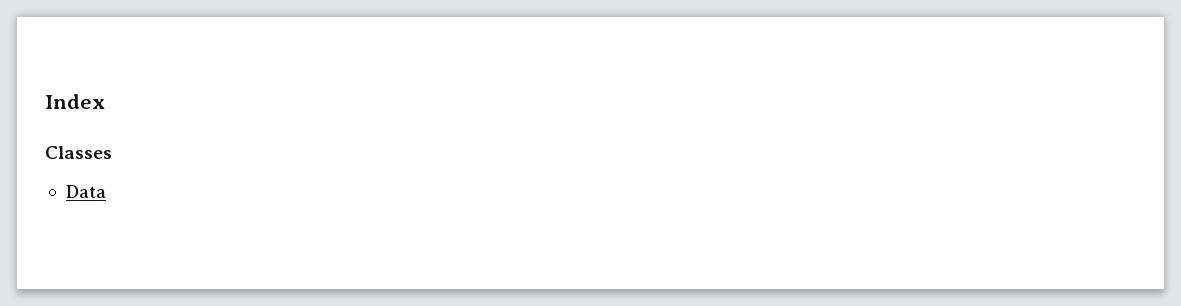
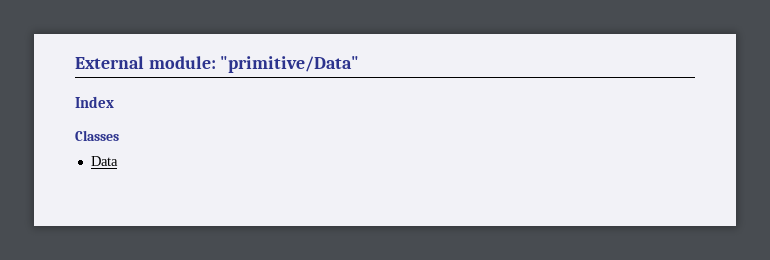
(45, 101) none -> [75,56,360,73] External module: "primitive/Data" //

